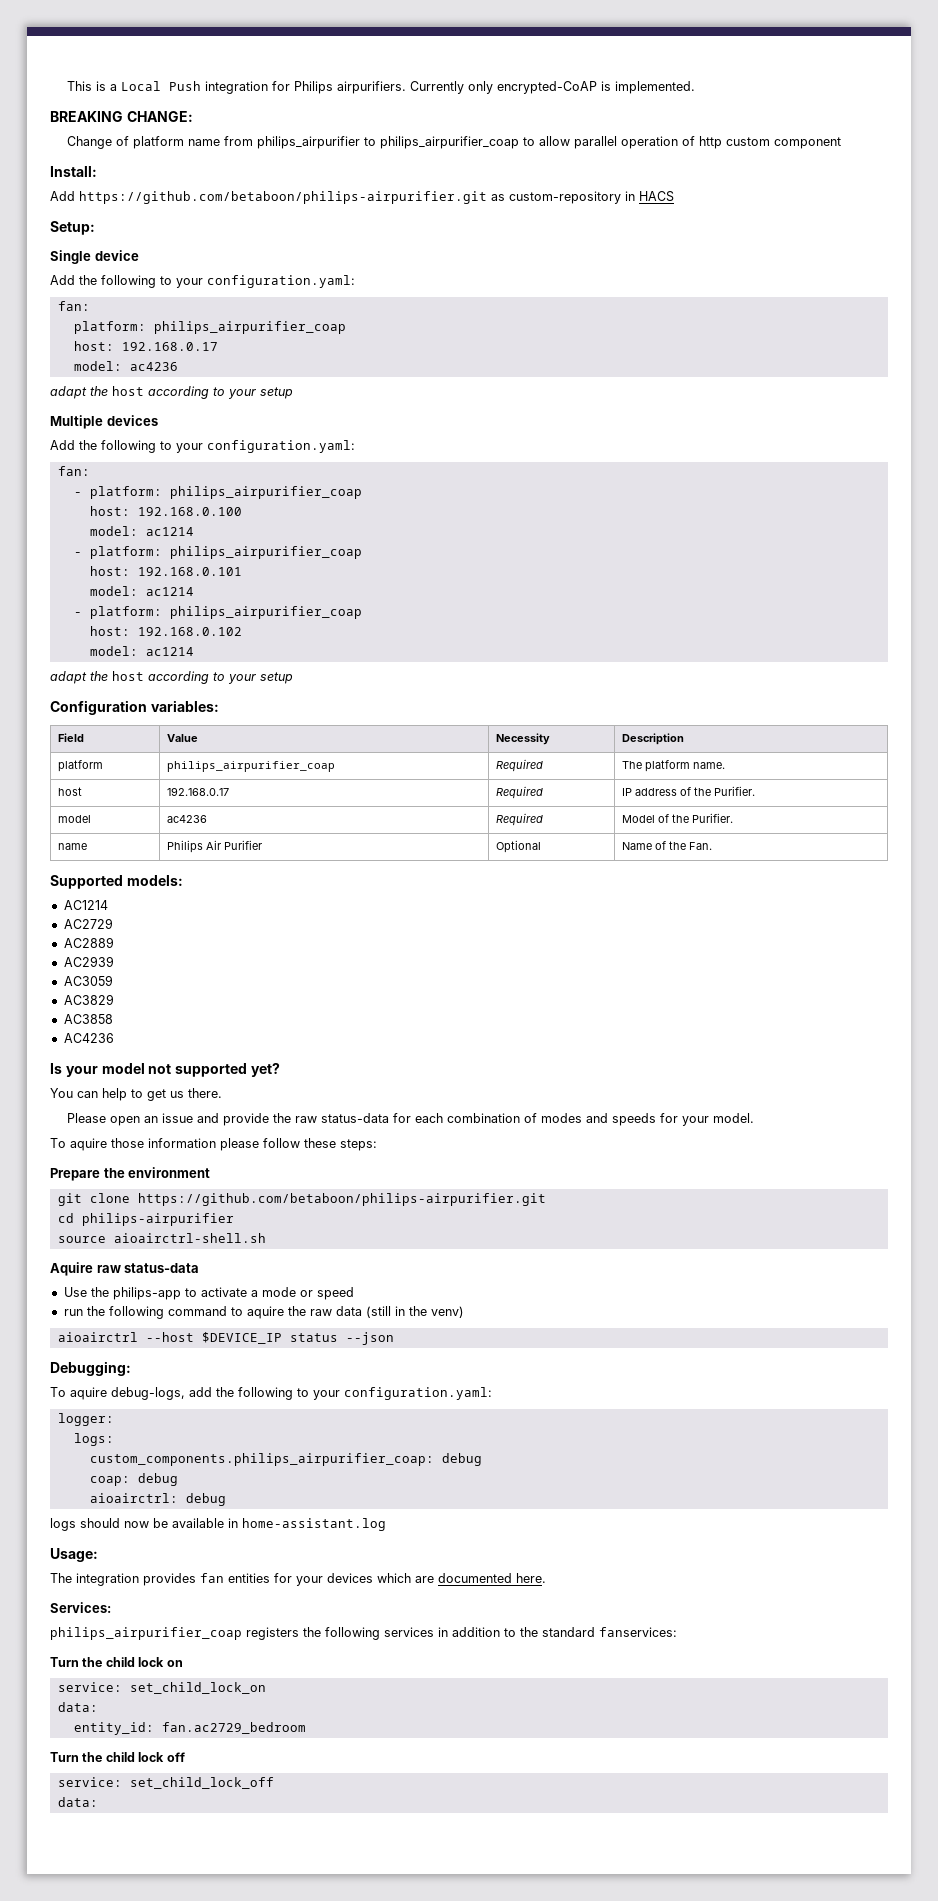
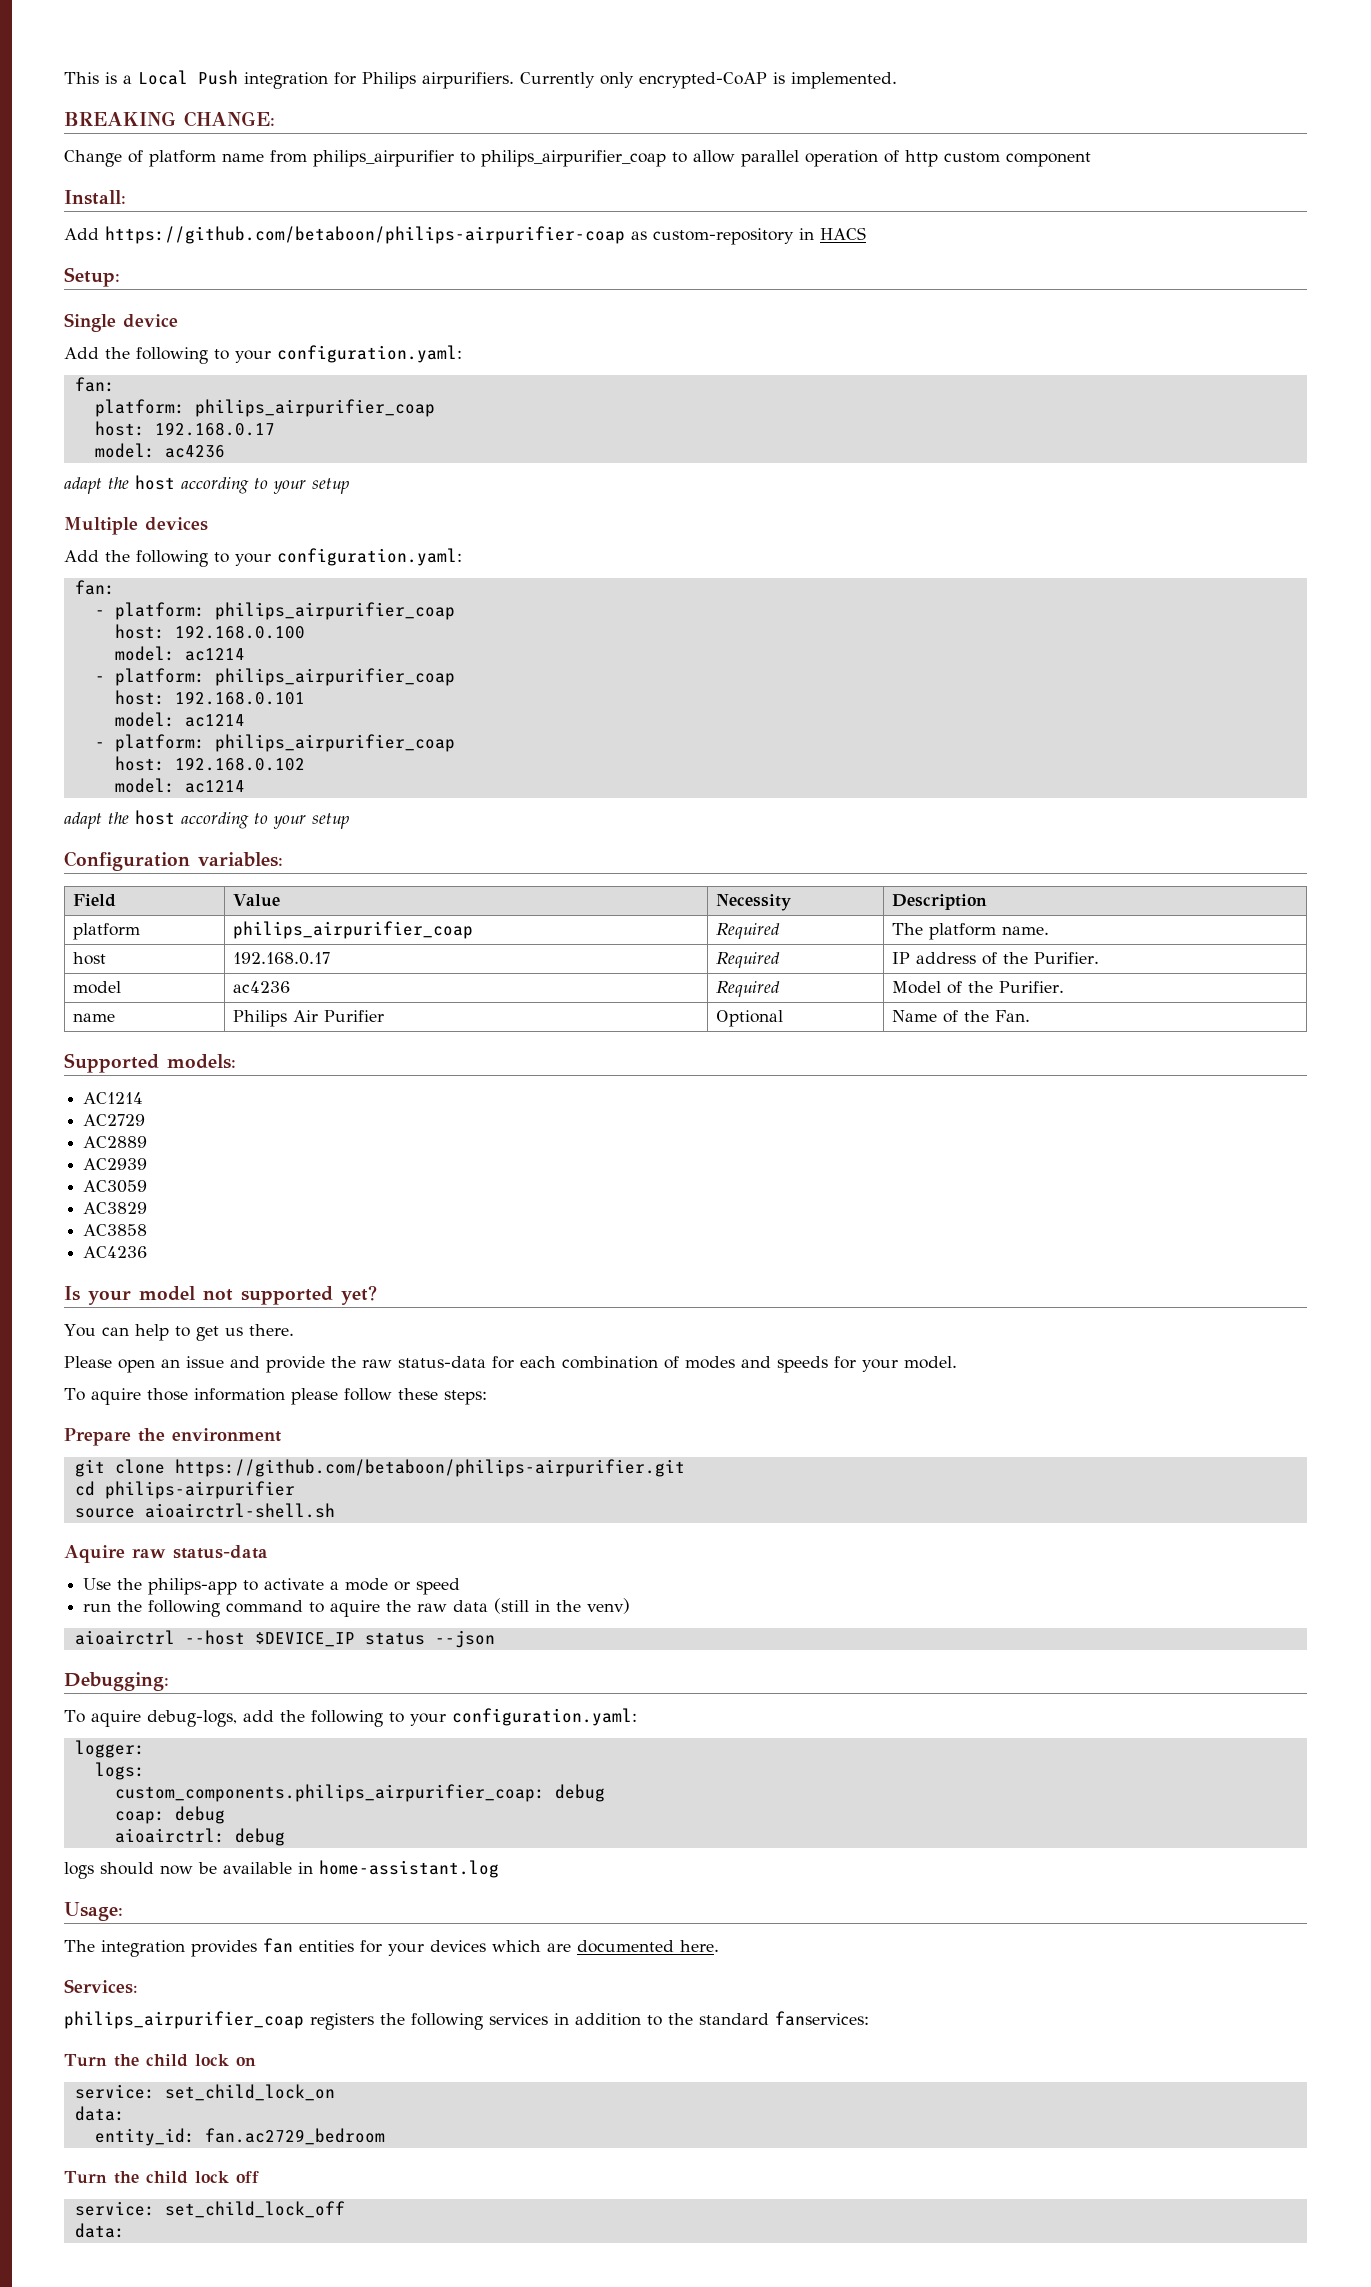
[79,191,487,204] https://github.com/betaboon/philips-airpurifier.git -> [105,226,625,244] https://github.com/betaboon/philips-airpurifier-coap

